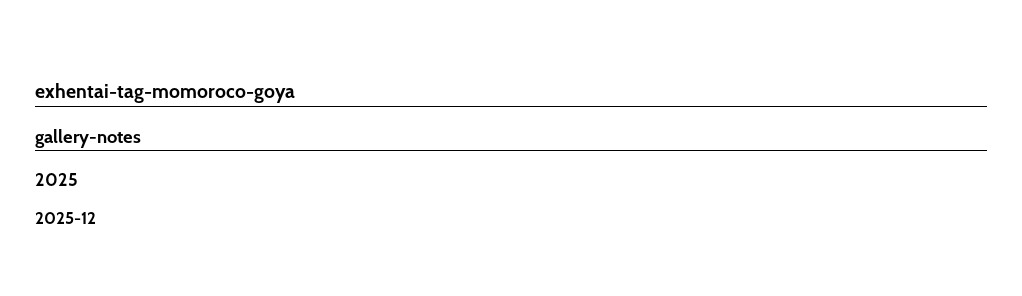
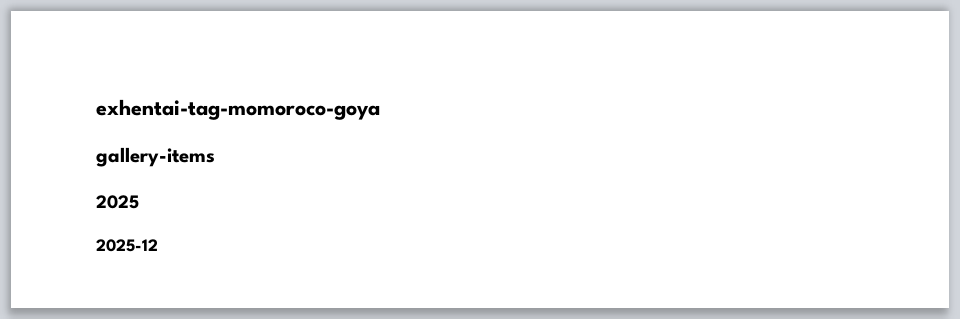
[35,129,141,148] gallery-notes -> [96,147,215,167] gallery-items

